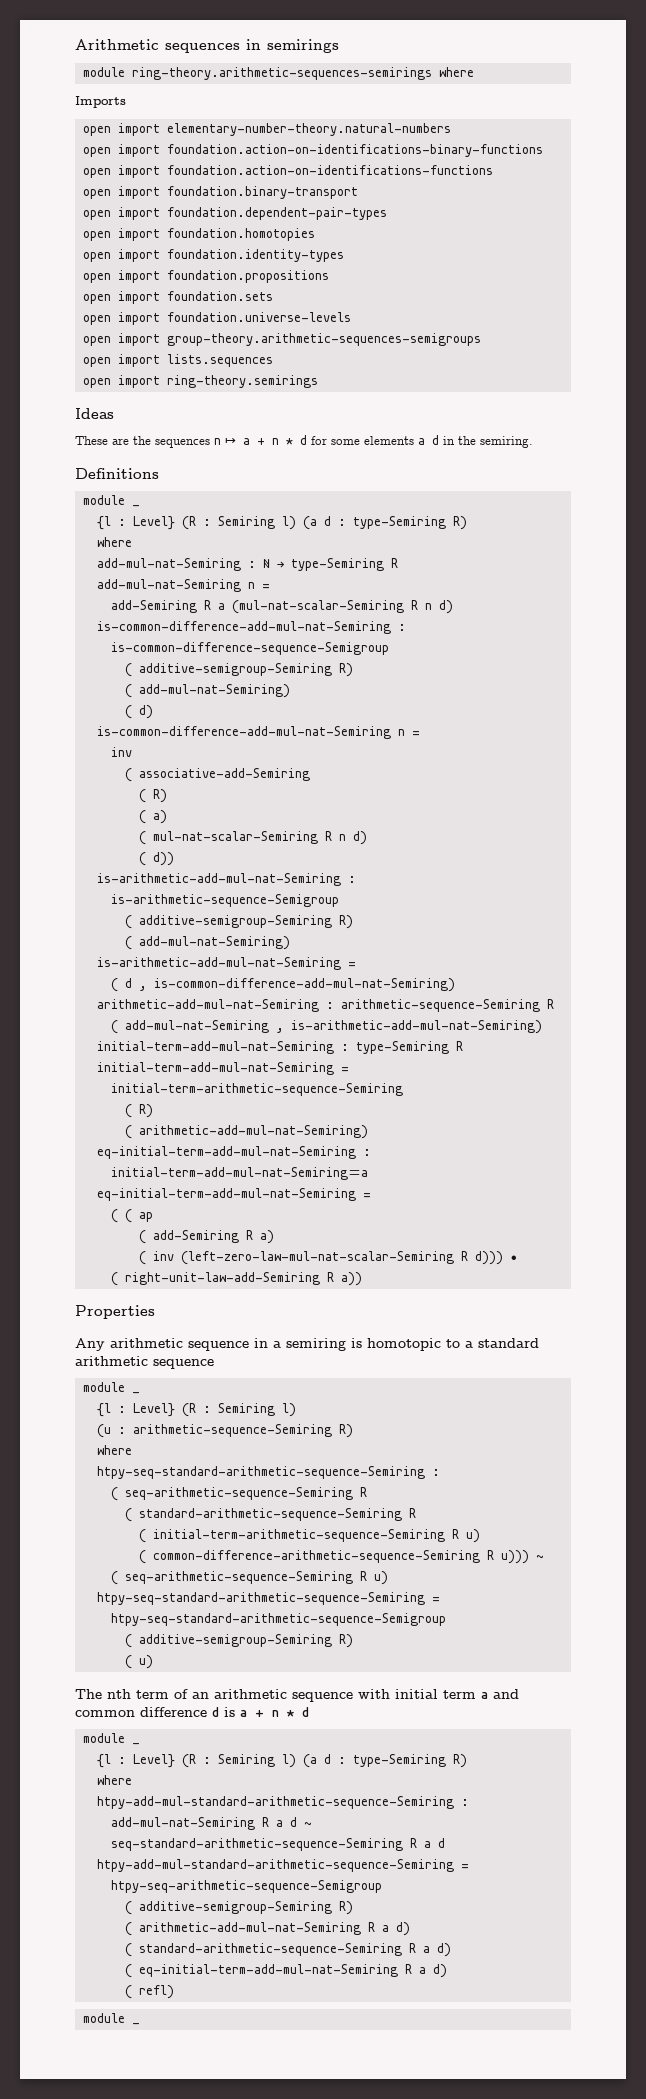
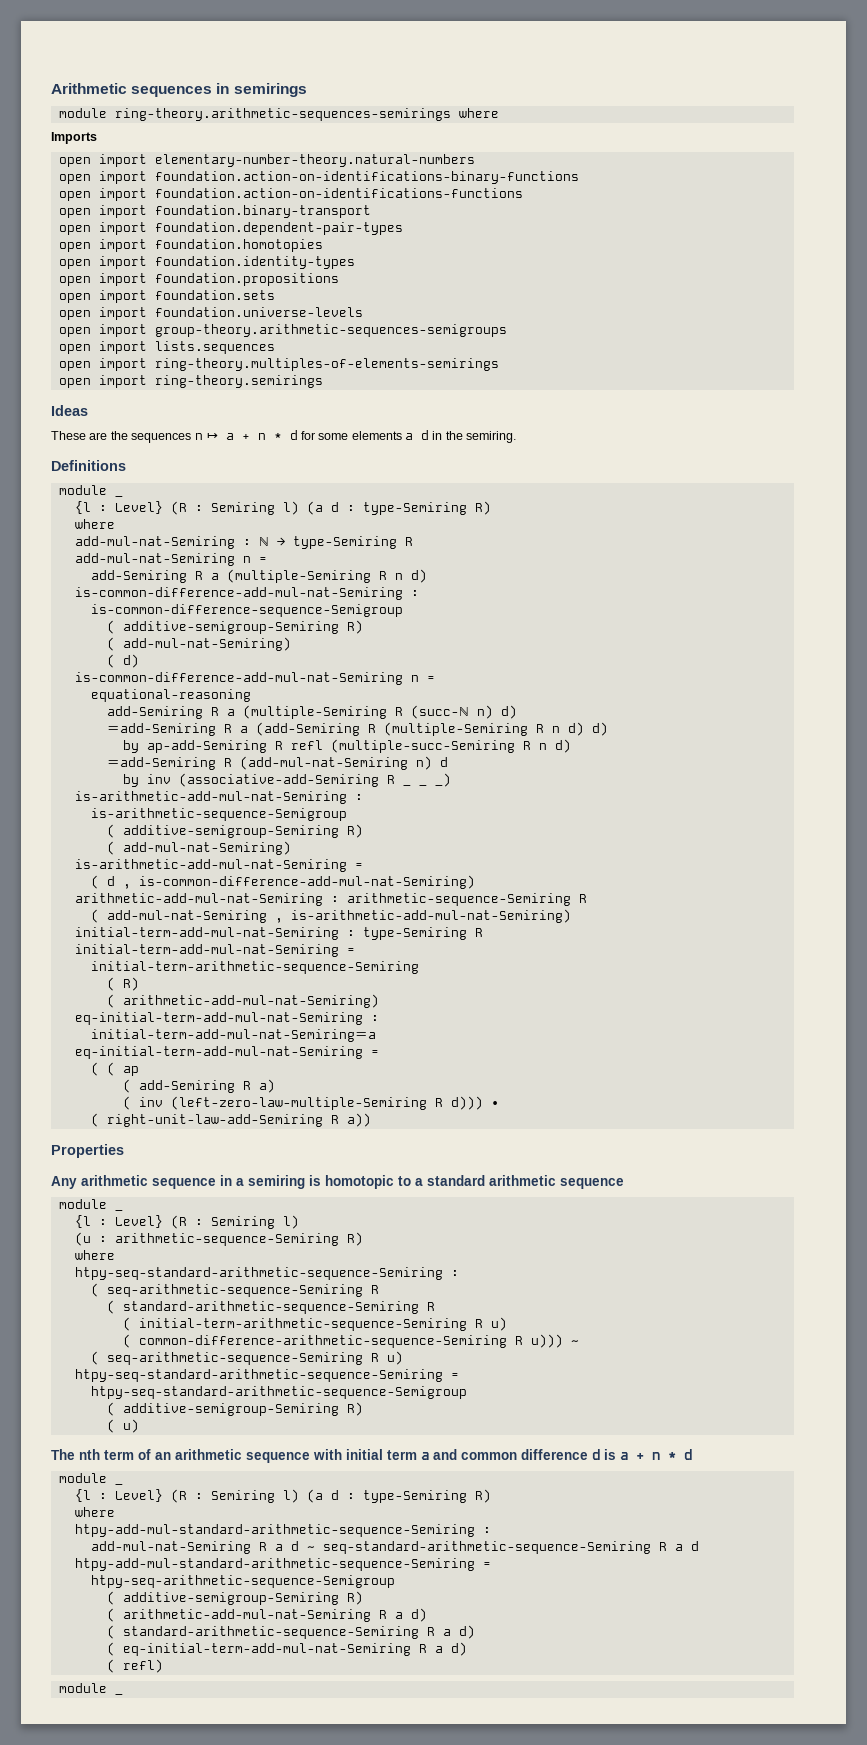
(273, 360) none -> [58,358,499,371] // open import ring-theory.multiples-of-elements-semirings
[231,600,404,614] (mul-nat-scalar-Semiring -> [226,569,371,583] (multiple-Semiring
[110,747,132,757] [124,768,310,782] [138,789,167,803] [138,810,167,824] [138,831,367,845] [138,852,174,866] inv // ( associative-add-Semiring // ( R) // ( a) // ( mul-nat-scalar-Semiring R n d) // ( d)) -> [90,689,251,702] [106,705,517,719] [106,722,608,736] [122,739,571,753] [106,756,448,770] [122,773,395,787] [402,773,451,787] equational-reasoning // add-Semiring R a (multiple-Semiring R (succ-ℕ n) d) // ＝add-Semiring R a (add-Semiring R (multiple-Semiring R n d) d) // by ap-add-Semiring R refl (multiple-succ-Semiring R n d) // ＝add-Semiring R (add-mul-nat-Semiring n) d // by inv (associative-add-Semiring R _ _ _)
[180,1251,454,1265] (left-zero-law-mul-nat-scalar-Semiring -> [170,1096,427,1110] (left-zero-law-multiple-Semiring

